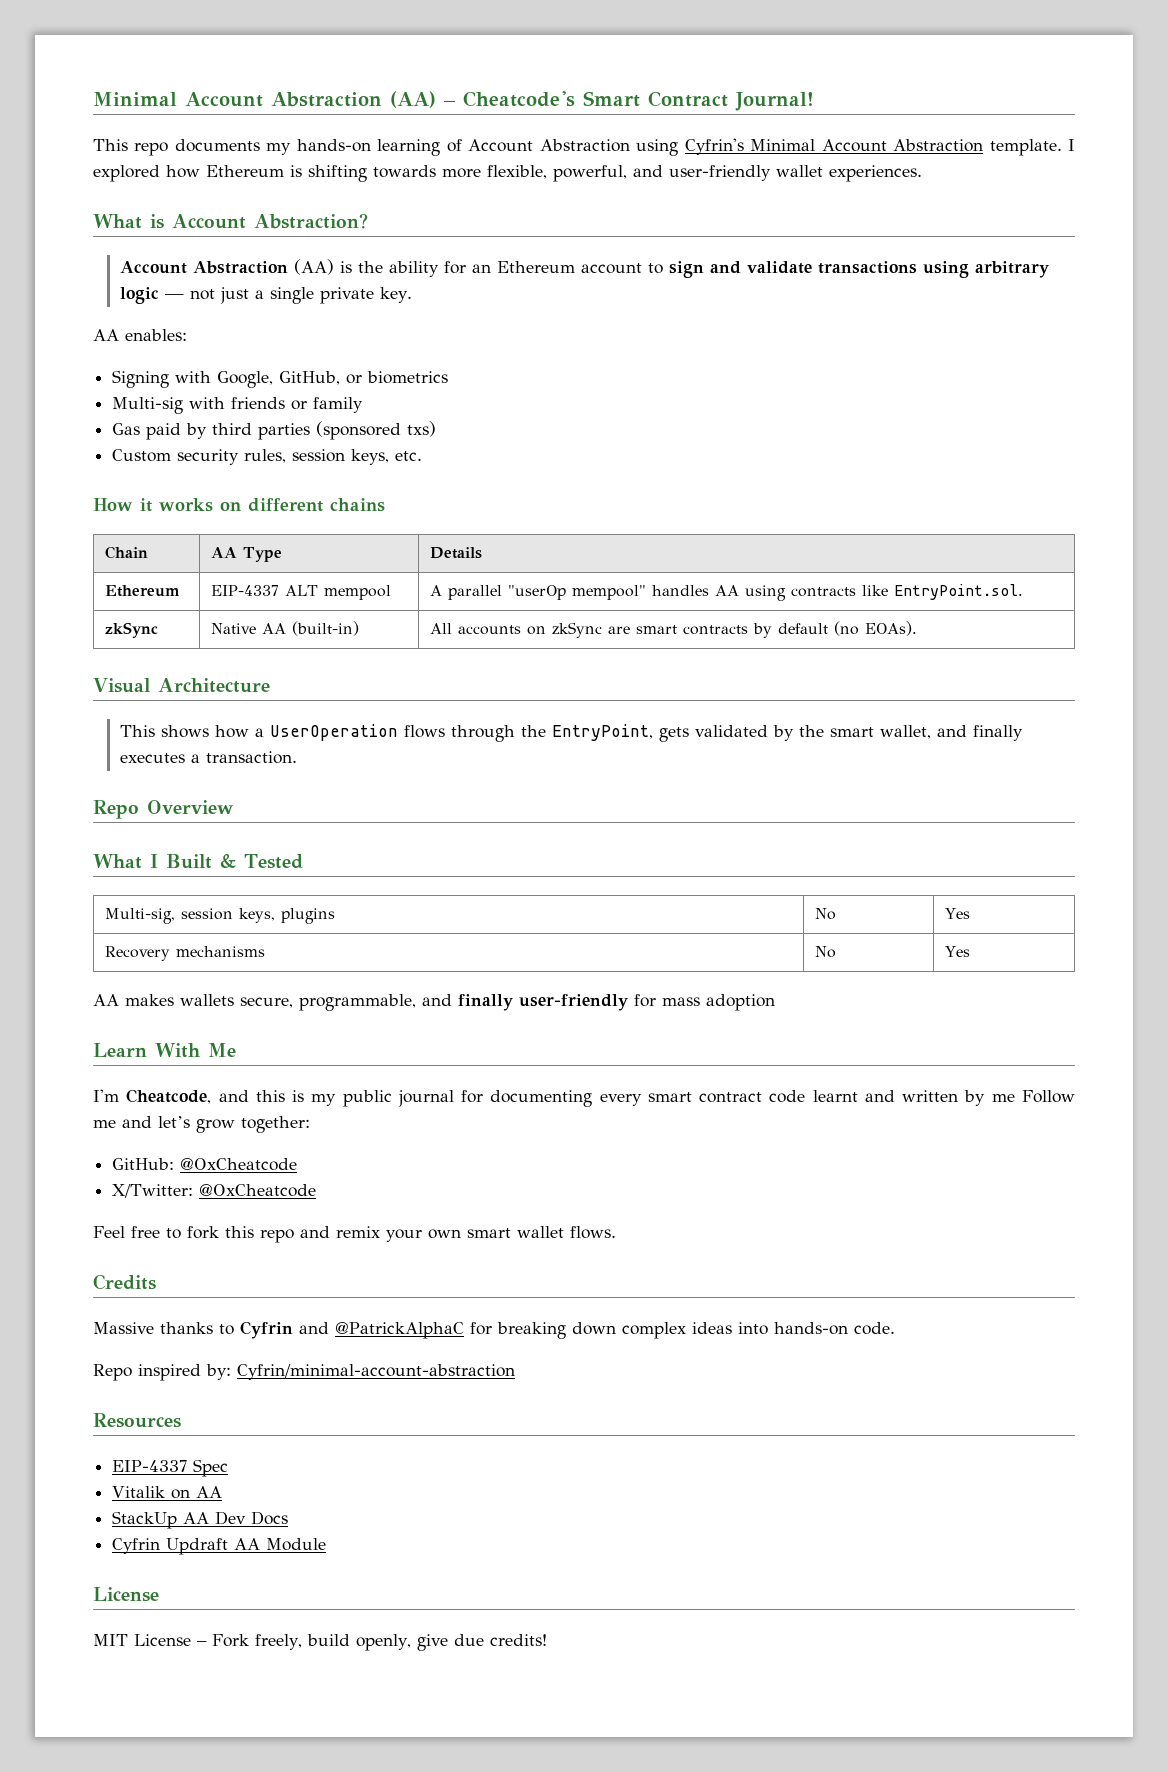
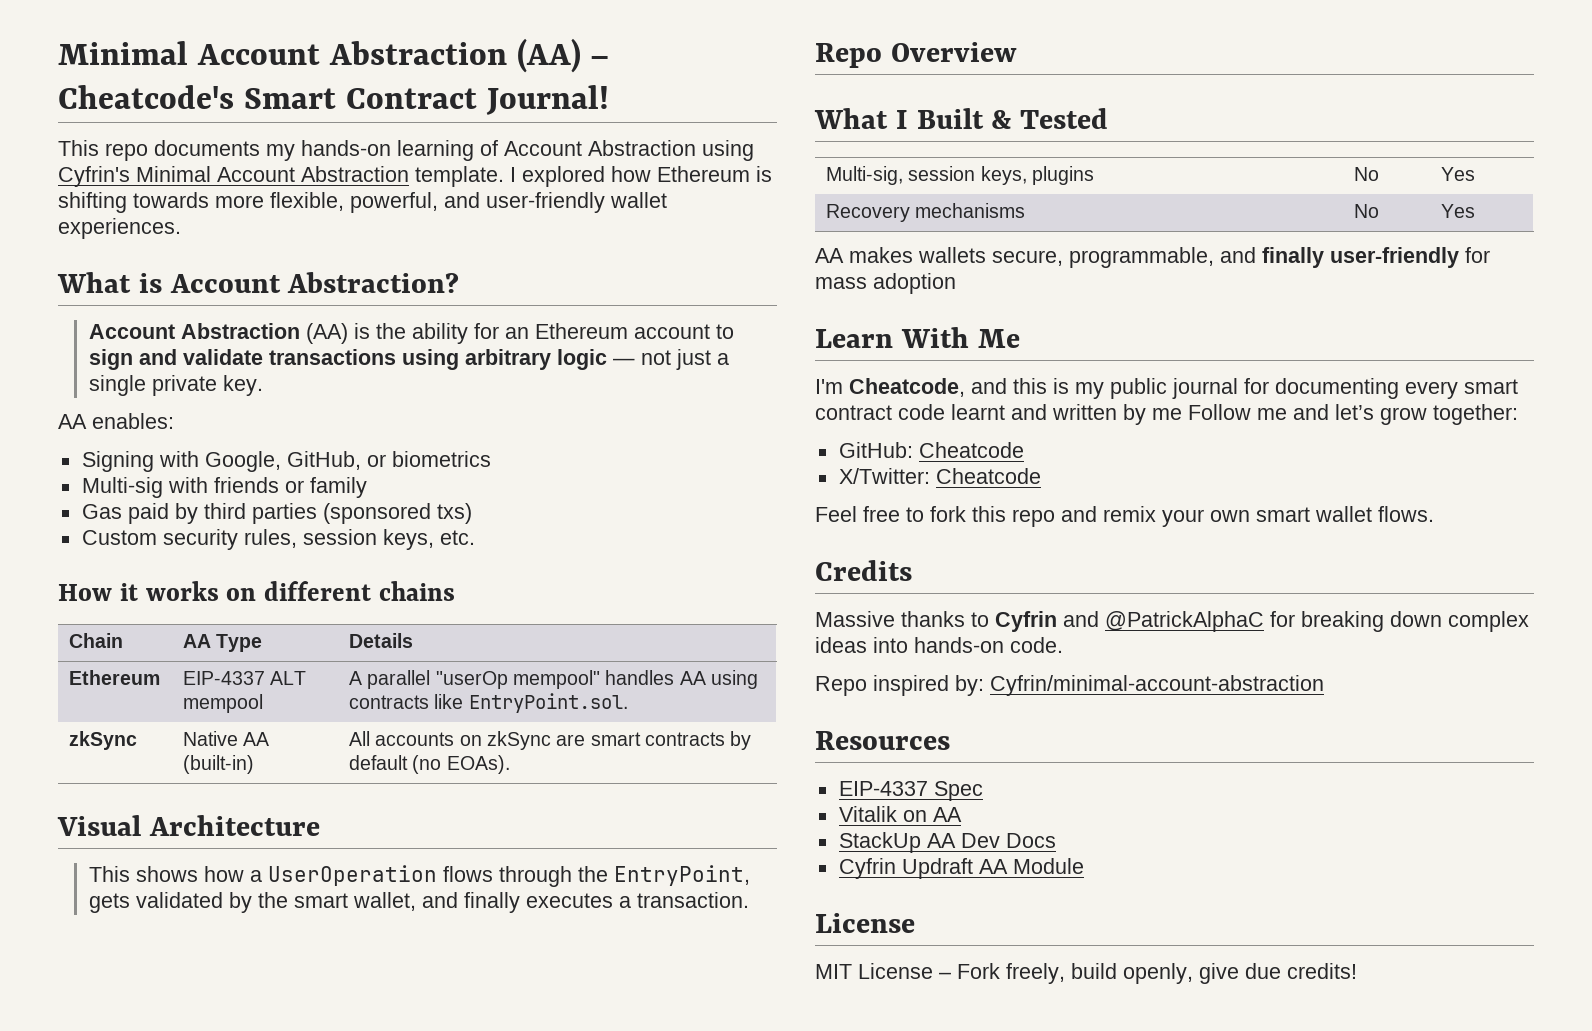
[180,1158,298,1171] @OxCheatcode -> [918,442,1024,458] Cheatcode
[199,1184,317,1197] @OxCheatcode -> [935,468,1041,484] Cheatcode

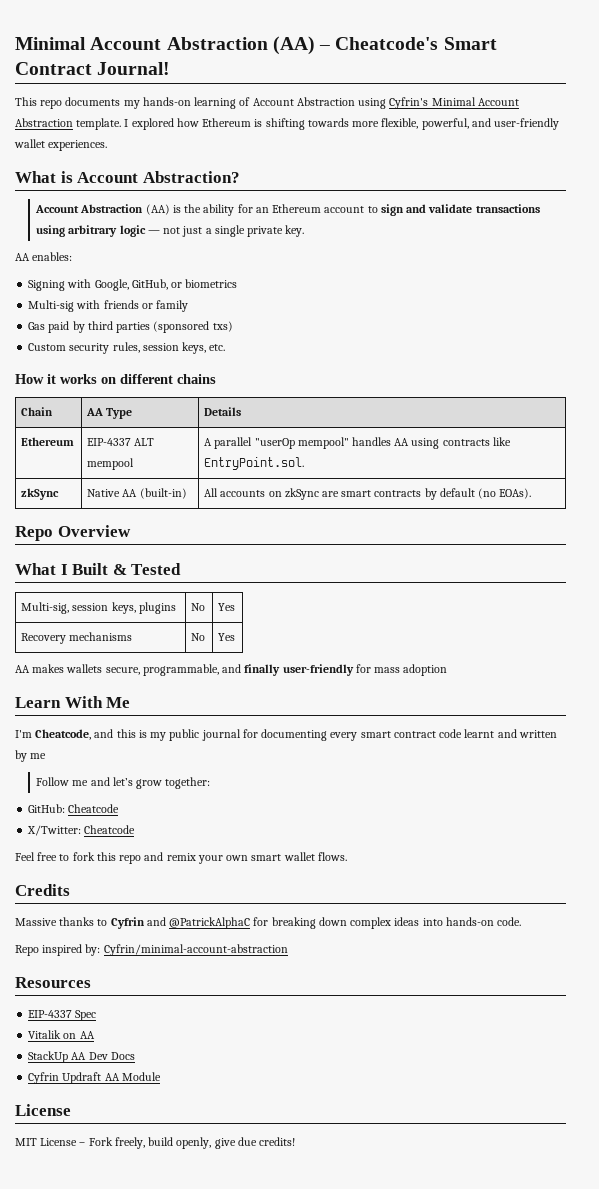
[57,815,320,836] [89,865,751,887] [89,892,750,913] // Visual Architecture // This shows how a UserOperation flows through the EntryPoint, gets validated by the smart wallet, and finally executes a transaction. -> (532, 493) none
(1182, 414) none -> (47, 756) //

